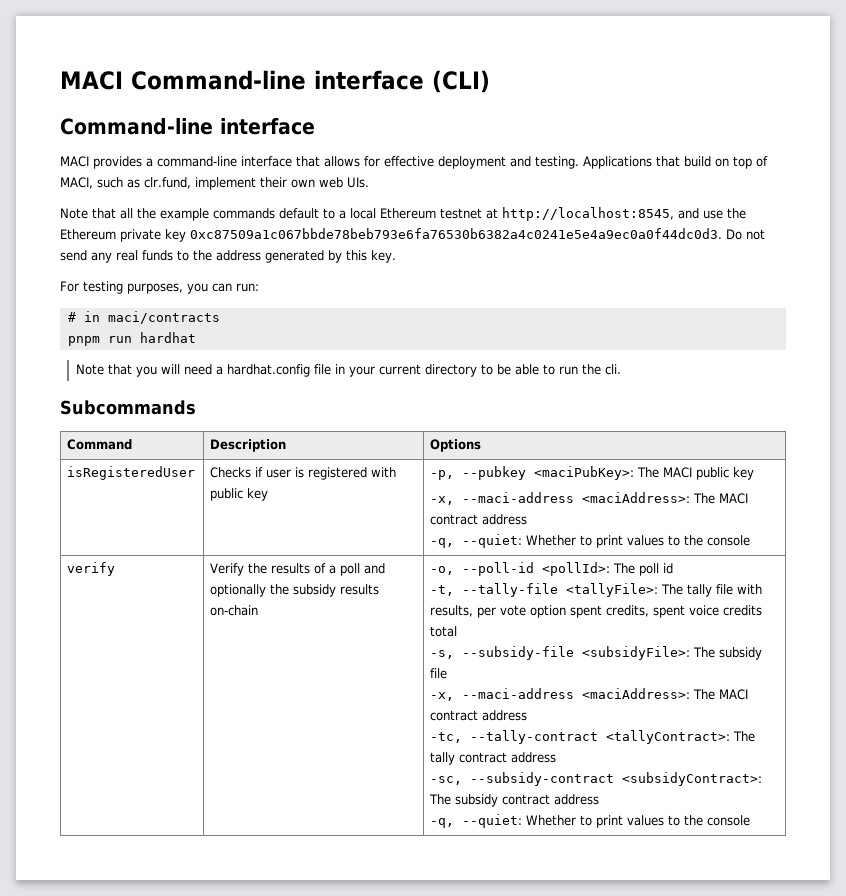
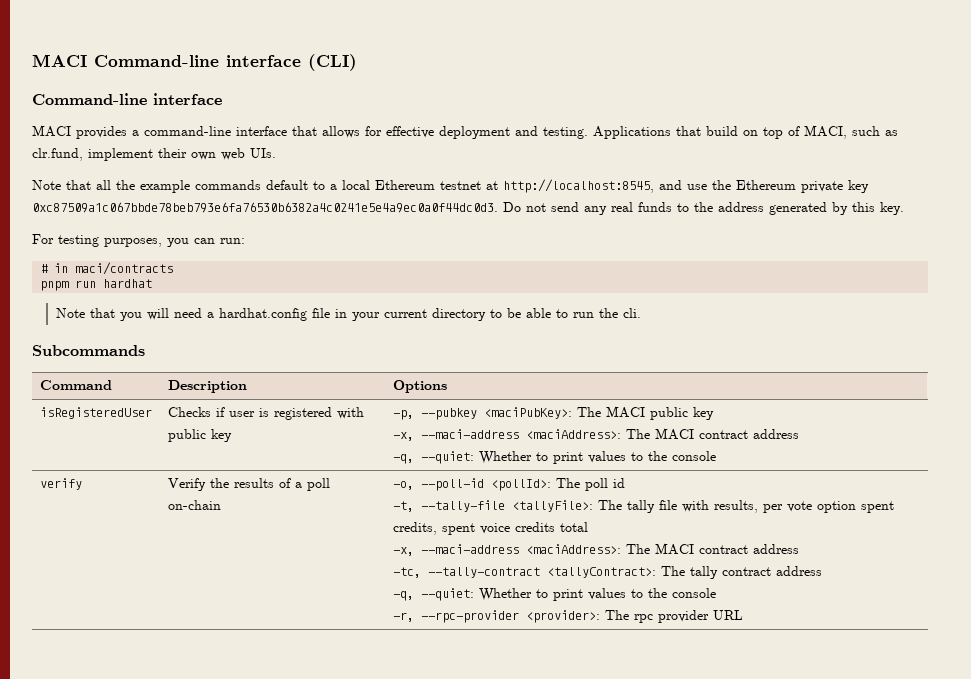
[364,563,386,574] [210,584,380,597] and optionally the subsidy results -> (330, 484) none
[430,646,763,660] [430,668,448,679] // -s, --subsidy-file <subsidyFile>: The subsidy file -> (588, 527) none
[430,772,763,786] [429,794,600,807] [430,814,751,828] // -sc, --subsidy-contract <subsidyContract>: The subsidy contract address // -q, --quiet: Whether to print values to the console -> [392,588,716,601] [392,610,743,623] // -q, --quiet: Whether to print values to the console // -r, --rpc-provider <provider>: The rpc provider URL

